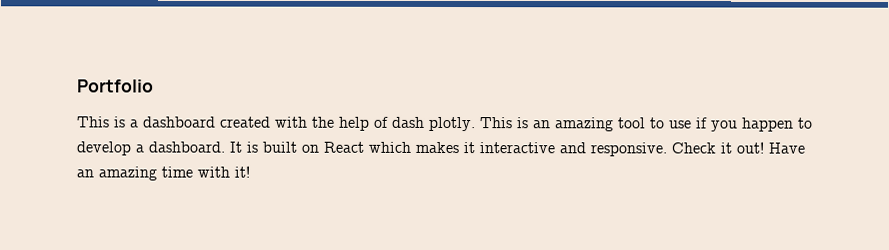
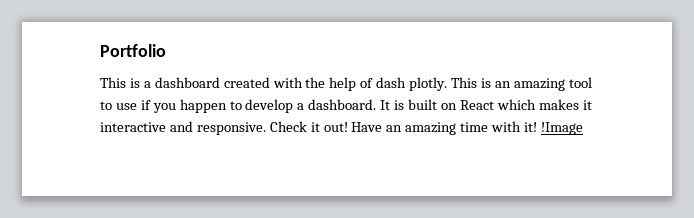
(250, 171) none -> [540,122,583,135] !Image

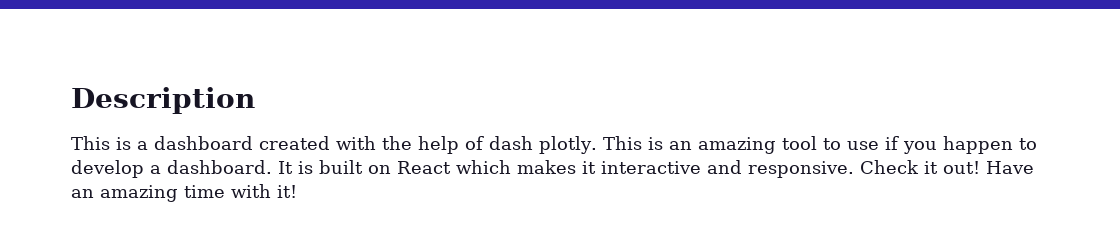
[100,44,166,57] Portfolio -> [71,87,255,114] Description
[540,122,583,135] !Image -> (297, 191) none

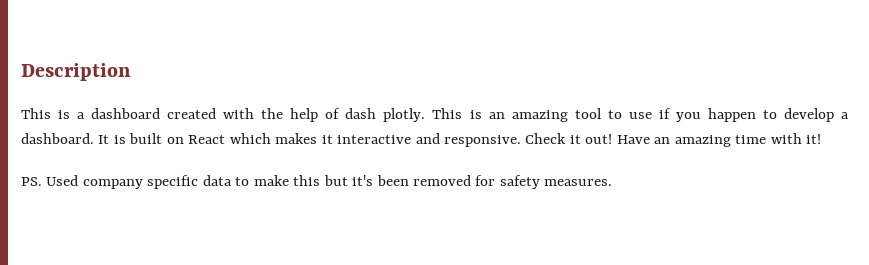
(297, 191) none -> [21,175,613,189] // PS. Used company specific data to make this but it's been removed for safety measures.

